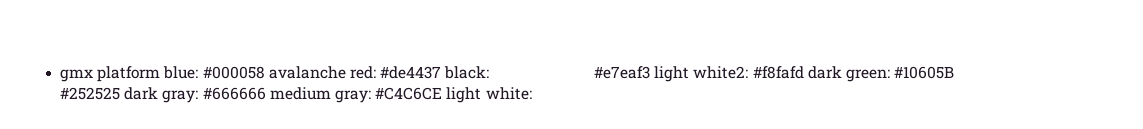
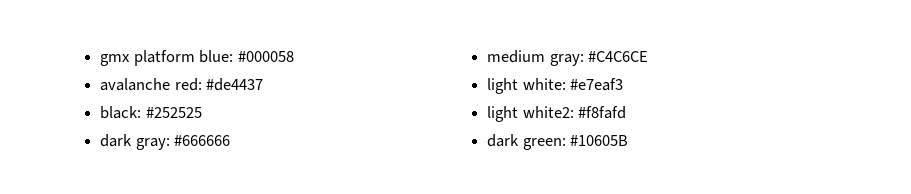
(265, 72) none -> (294, 56) //
(442, 72) none -> (264, 84) //
(121, 93) none -> (202, 112) //
(266, 93) none -> (231, 140) //
(443, 93) none -> (649, 56) //
(651, 72) none -> (624, 84) //
(804, 72) none -> (627, 112) //

